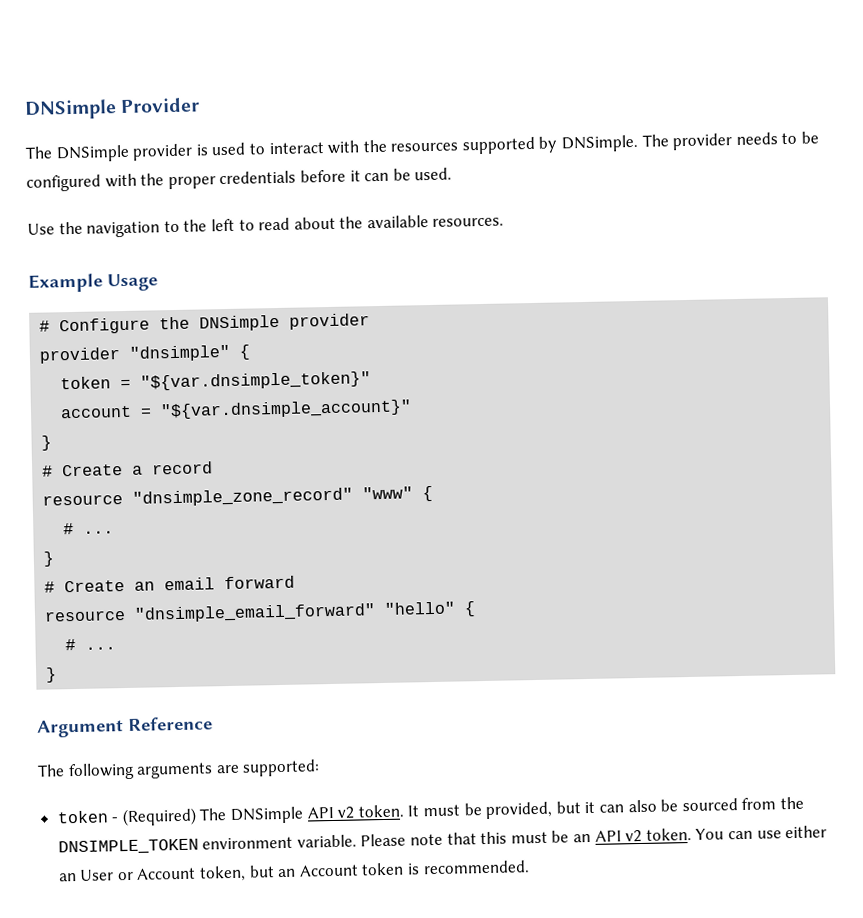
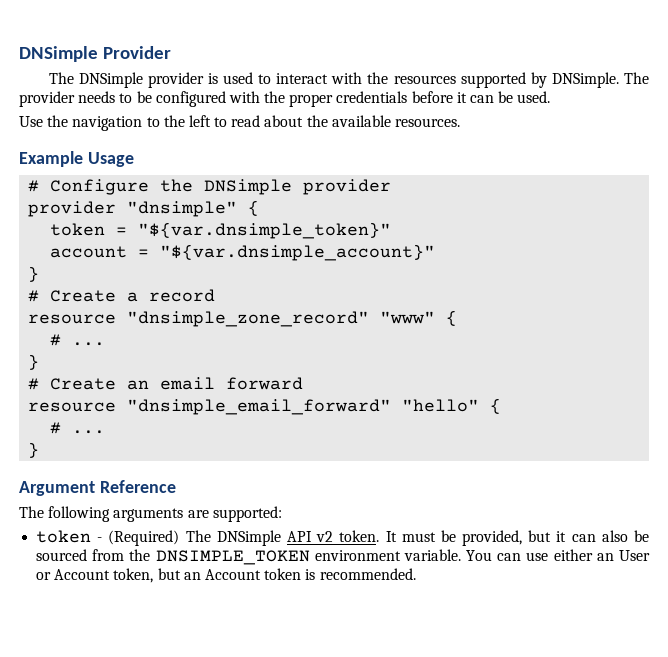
[360,827,692,847] Please note that this must be an API v2 token. -> (461, 555) none

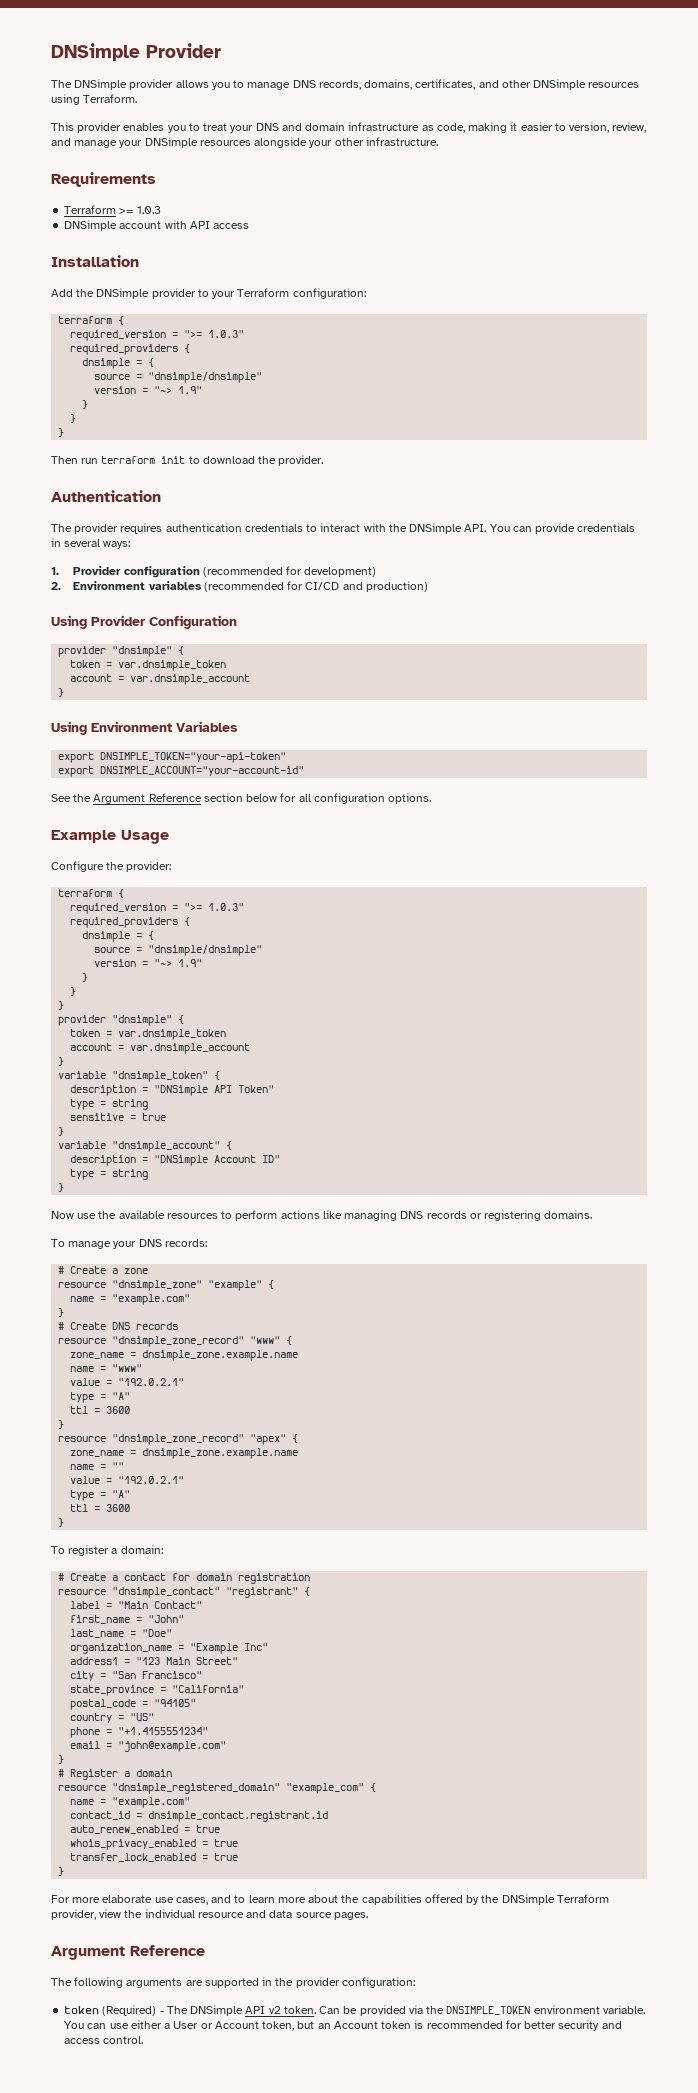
[207,72,649,88] [19,91,551,107] [19,115,461,131] [19,151,134,167] [28,179,392,195] [28,200,260,217] [50,222,392,239] [50,244,436,261] [28,266,40,282] [28,289,216,302] is used to interact with the resources supported by DNSimple. The provider needs to be configured with the proper credentials before it can be used. // Use the navigation to the left to read about the available resources. // Example Usage // # Configure the DNSimple provider // provider "dnsimple" { // token = "${var.dnsimple_token}" // account = "${var.dnsimple_account}" // } // # Create a record -> [175,79,640,90] [51,94,138,105] [51,122,647,133] [51,137,438,148] [51,172,156,187] [64,205,161,214] [64,220,250,231] [51,255,139,267] [51,288,366,299] [58,316,125,325] [70,330,245,341] [70,344,191,355] [82,358,155,369] [94,372,263,383] [94,386,203,394] [82,400,89,409] [70,414,77,423] [58,428,65,437] [51,455,324,466] [51,490,161,502] [51,523,636,534] [51,538,131,549] [51,566,377,578] [51,581,428,592] [51,615,237,629] [58,646,185,657] [70,660,227,671] [70,674,251,685] [58,688,65,697] [51,721,238,735] [58,752,287,763] [58,766,305,777] [51,793,432,804] [51,830,169,844] [51,861,172,872] [58,889,125,898] [70,903,245,914] [70,917,191,928] [82,931,155,942] [94,945,263,956] [94,959,203,967] [82,973,89,982] [70,987,77,996] [58,1001,65,1010] [58,1015,185,1026] [70,1029,227,1040] [70,1043,251,1054] [58,1057,65,1066] [58,1071,221,1082] [70,1085,275,1096] [70,1099,149,1110] [70,1113,167,1121] [58,1127,65,1136] [58,1141,233,1152] [70,1155,281,1166] [70,1169,149,1180] [58,1183,65,1192] [51,1210,593,1221] [51,1239,207,1249] [58,1266,149,1274] [58,1280,275,1291] [70,1294,191,1305] [58,1308,65,1317] [58,1322,179,1330] allows you to manage DNS records, domains, certificates, and other DNSimple resources using Terraform. // This provider enables you to treat your DNS and domain infrastructure as code, making it easier to version, review, and manage your DNSimple resources alongside your other infrastructure. // Requirements // Terraform >= 1.0.3 // DNSimple account with API access // Installation // Add the DNSimple provider to your Terraform configuration: // terraform { // required_version = ">= 1.0.3" // required_providers { // dnsimple = { // source = "dnsimple/dnsimple" // version = "~> 1.9" // } // } // } // Then run terraform init to download the provider. // Authentication // The provider requires authentication credentials to interact with the DNSimple API. You can provide credentials in several ways: // 1. Provider configuration (recommended for development) // 2. Environment variables (recommended for CI/CD and production) // Using Provider Configuration // provider "dnsimple" { // token = var.dnsimple_token // account = var.dnsimple_account // } // Using Environment Variables // export DNSIMPLE_TOKEN="your-api-token" // export DNSIMPLE_ACCOUNT="your-account-id" // See the Argument Reference section below for all configuration options. // Example Usage // Configure the provider: // terraform { // required_version = ">= 1.0.3" // required_providers { // dnsimple = { // source = "dnsimple/dnsimple" // version = "~> 1.9" // } // } // } // provider "dnsimple" { // token = var.dnsimple_token // account = var.dnsimple_account // } // variable "dnsimple_token" { // description = "DNSimple API Token" // type = string // sensitive = true // } // variable "dnsimple_account" { // description = "DNSimple Account ID" // type = string // } // Now use the available resources to perform actions like managing DNS records or registering domains. // To manage your DNS records: // # Create a zone // resource "dnsimple_zone" "example" { // name = "example.com" // } // # Create DNS records
[50,334,106,346] [28,354,40,370] [28,377,304,390] [28,398,502,415] [50,422,106,434] [28,442,40,458] # ... // } // # Create an email forward // resource "dnsimple_email_forward" "hello" { // # ... // } -> [70,1350,299,1361] [70,1364,143,1372] [70,1378,185,1386] [70,1392,131,1403] [70,1406,131,1414] [58,1420,65,1429] [58,1434,299,1445] [70,1448,299,1459] [70,1462,125,1470] [70,1476,185,1484] [70,1490,131,1501] [70,1504,131,1512] [58,1518,65,1527] [51,1545,163,1556] [58,1573,311,1584] [58,1587,311,1598] [70,1601,203,1609] [70,1615,185,1624] [70,1629,173,1638] [70,1643,269,1654] [70,1657,239,1665] [70,1671,203,1681] [70,1685,245,1696] [70,1699,197,1710] [70,1713,155,1723] [70,1727,209,1738] [70,1741,227,1752] [58,1755,65,1764] [58,1769,173,1780] [58,1783,377,1794] [70,1797,191,1808] [70,1811,329,1822] [70,1825,221,1834] [70,1839,239,1850] [70,1853,239,1862] [58,1867,65,1876] [51,1894,609,1905] [51,1909,368,1920] zone_name = dnsimple_zone.example.name // name = "www" // value = "192.0.2.1" // type = "A" // ttl = 3600 // } // resource "dnsimple_zone_record" "apex" { // zone_name = dnsimple_zone.example.name // name = "" // value = "192.0.2.1" // type = "A" // ttl = 3600 // } // To register a domain: // # Create a contact for domain registration // resource "dnsimple_contact" "registrant" { // label = "Main Contact" // first_name = "John" // last_name = "Doe" // organization_name = "Example Inc" // address1 = "123 Main Street" // city = "San Francisco" // state_province = "California" // postal_code = "94105" // country = "US" // phone = "+1.4155551234" // email = "john@example.com" // } // # Register a domain // resource "dnsimple_registered_domain" "example_com" { // name = "example.com" // contact_id = dnsimple_contact.registrant.id // auto_renew_enabled = true // whois_privacy_enabled = true // transfer_lock_enabled = true // } // For more elaborate use cases, and to learn more about the capabilities offered by the DNSimple Terraform provider, view the individual resource and data source pages.
[212,506,282,522] [36,530,180,546] supported: // token - (Required) -> [204,1977,415,1988] [64,2005,164,2016] supported in the provider configuration: // token (Required) -
[385,530,649,546] [36,549,125,561] It must be provided, but it can also be sourced from -> [319,2005,423,2016] Can be provided via
[596,553,614,561] an -> [164,2023,171,2029] a
[319,568,416,580] recommended. -> [426,2020,622,2031] [64,2036,144,2044] recommended for better security and access control.

